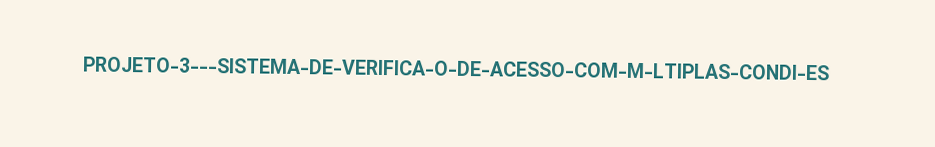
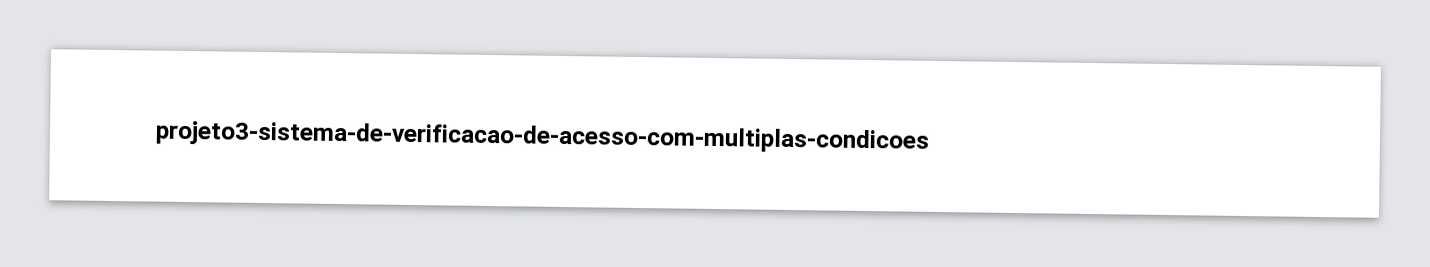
[82,56,830,81] PROJETO-3---SISTEMA-DE-VERIFICA-O-DE-ACESSO-COM-M-LTIPLAS-CONDI-ES -> [155,120,930,154] projeto3-sistema-de-verificacao-de-acesso-com-multiplas-condicoes

